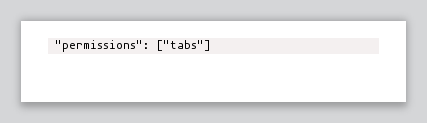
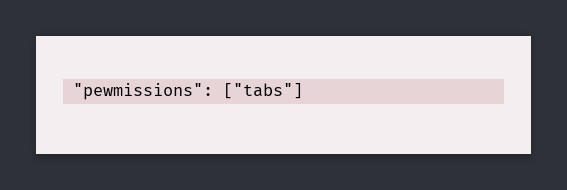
[55,40,150,52] "permissions": -> [72,83,213,100] "pewmissions":

